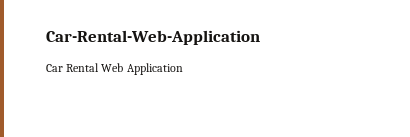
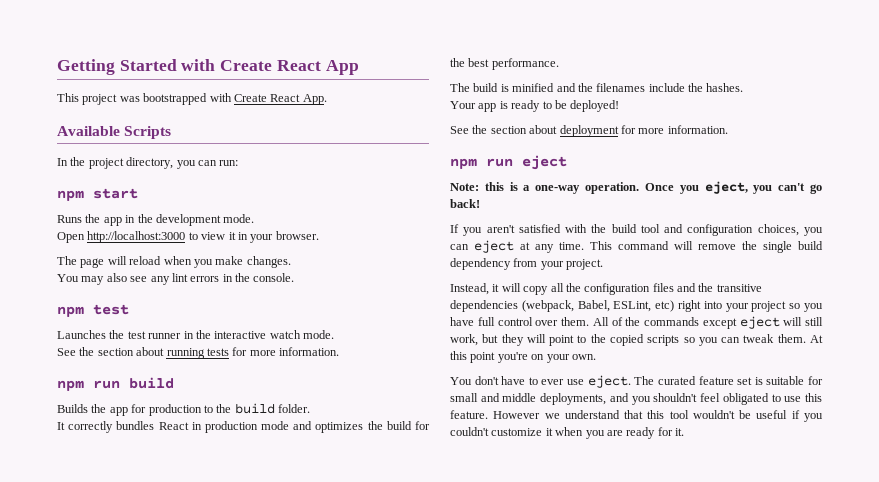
[46,30,260,45] [46,63,183,75] Car-Rental-Web-Application // Car Rental Web Application -> [57,59,359,75] [57,93,327,105] [57,126,172,139] [57,157,239,169] [57,188,138,201] [57,214,255,226] [57,231,319,243] [57,256,291,268] [57,273,295,285] [57,304,129,317] [57,330,334,339] [57,347,339,359] [57,377,174,391] [57,403,310,416] [57,421,431,433] [450,58,559,70] [450,83,744,92] [450,100,620,112] [450,125,728,137] [450,155,567,170] [450,181,822,194] [450,199,480,208] [450,224,823,236] [450,240,823,253] [450,258,604,270] [450,283,762,295] [450,300,824,312] [450,316,823,329] [450,334,823,346] [450,351,596,363] [450,375,824,388] [450,393,822,405] [450,410,823,422] [450,427,684,439] Getting Started with Create React App // This project was bootstrapped with Create React App. // Available Scripts // In the project directory, you can run: // npm start // Runs the app in the development mode. // Open http://localhost:3000 to view it in your browser. // The page will reload when you make changes. // You may also see any lint errors in the console. // npm test // Launches the test runner in the interactive watch mode. // See the section about running tests for more information. // npm run build // Builds the app for production to the build folder. // It correctly bundles React in production mode and optimizes the build for the best performance. // The build is minified and the filenames include the hashes. // Your app is ready to be deployed! // See the section about deployment for more information. // npm run eject // Note: this is a one-way operation. Once you eject, you can't go back! // If you aren't satisfied with the build tool and configuration choices, you can eject at any time. This command will remove the single build dependency from your project. // Instead, it will copy all the configuration files and the transitive dependencies (webpack, Babel, ESLint, etc) right into your project so you have full control over them. All of the commands except eject will still work, but they will point to the copied scripts so you can tweak them. At this point you're on your own. // You don't have to ever use eject. The curated feature set is suitable for small and middle deployments, and you shouldn't feel obligated to use this feature. However we understand that this tool wouldn't be useful if you couldn't customize it when you are ready for it.

